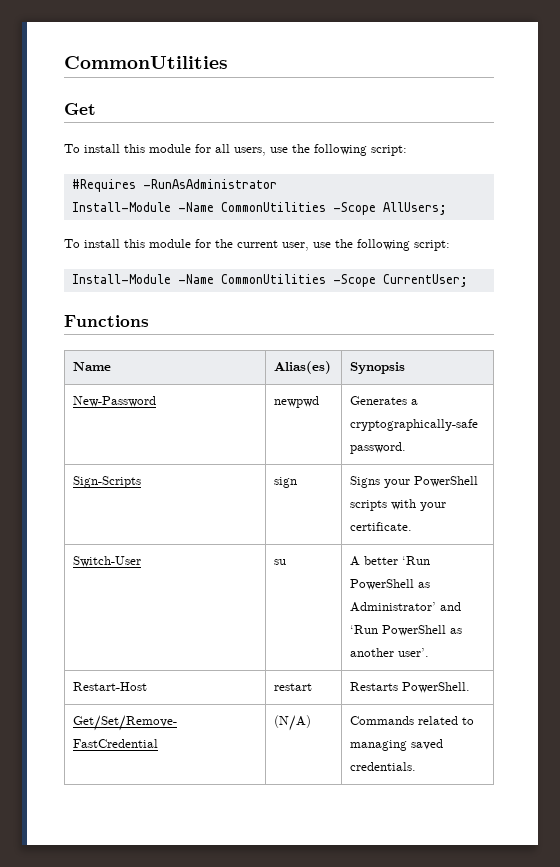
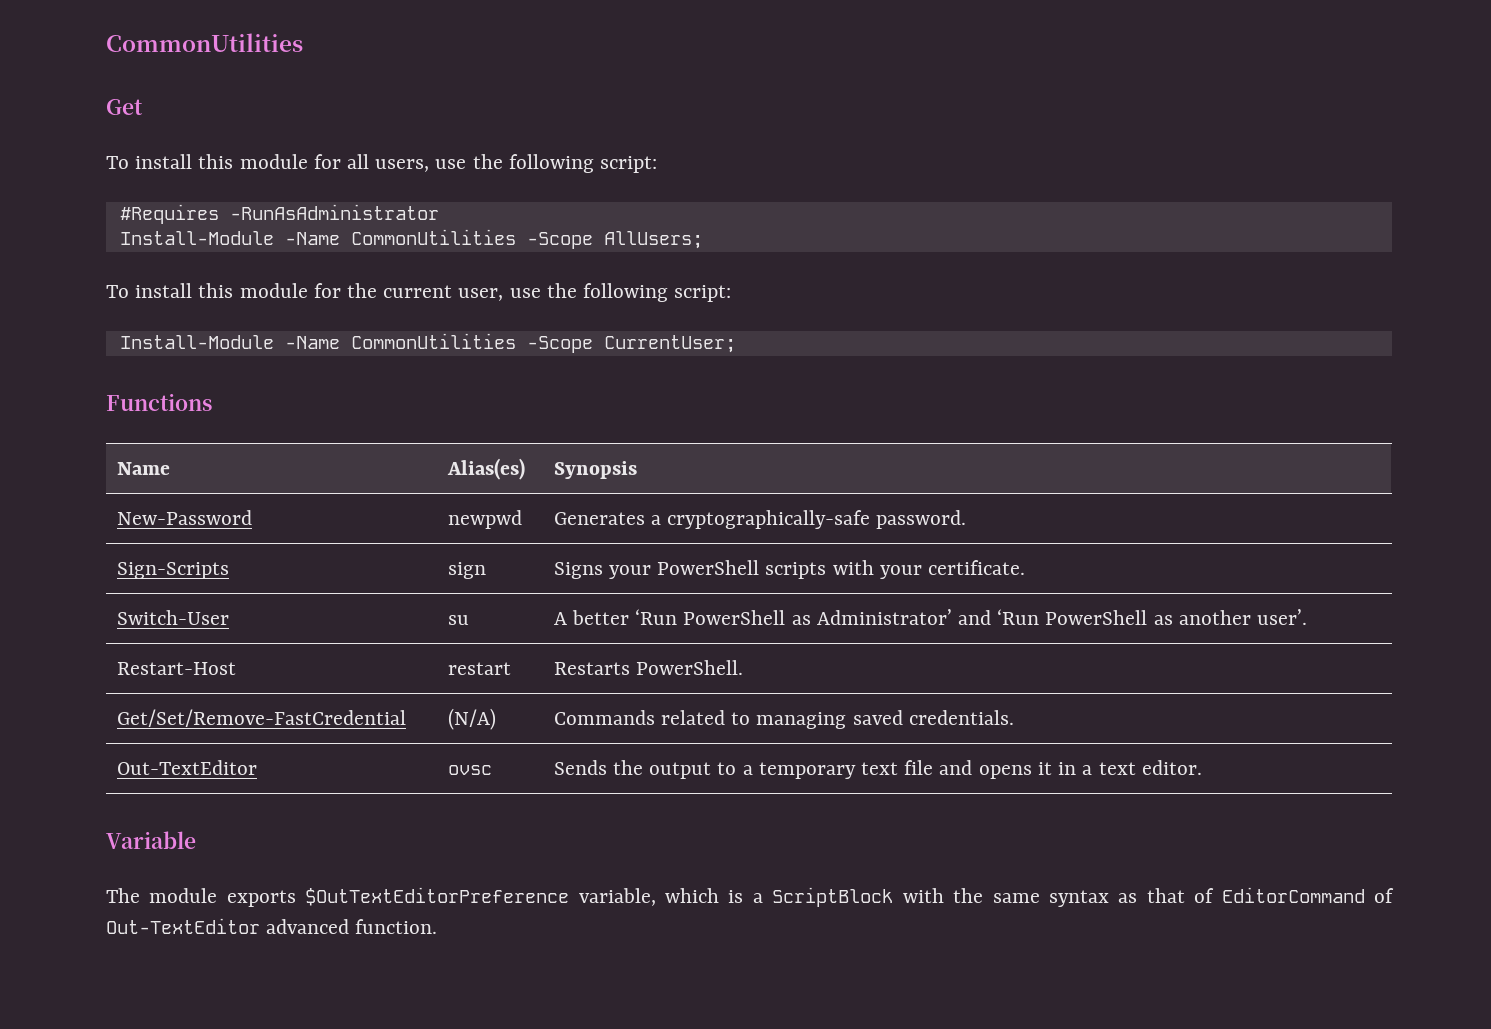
(417, 766) none -> [116,760,257,775] [447,765,492,775] [553,760,1202,779] [106,831,196,849] [106,887,1394,907] [106,918,438,934] // Out-TextEditor | ovsc | Sends the output to a temporary text file and opens it in a text editor. // Variable // The module exports $OutTextEditorPreference variable, which is a ScriptBlock with the same syntax as that of EditorCommand of Out-TextEditor advanced function.

